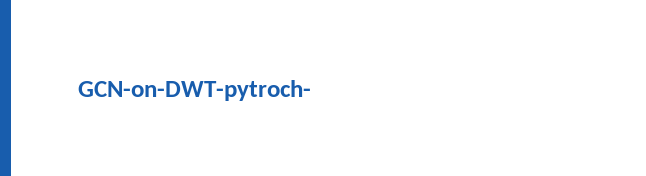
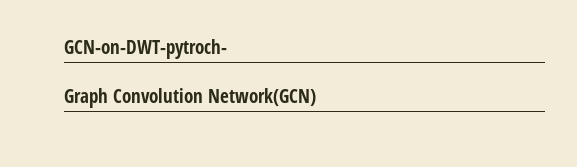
(311, 90) none -> [64,88,317,108] // Graph Convolution Network(GCN)

